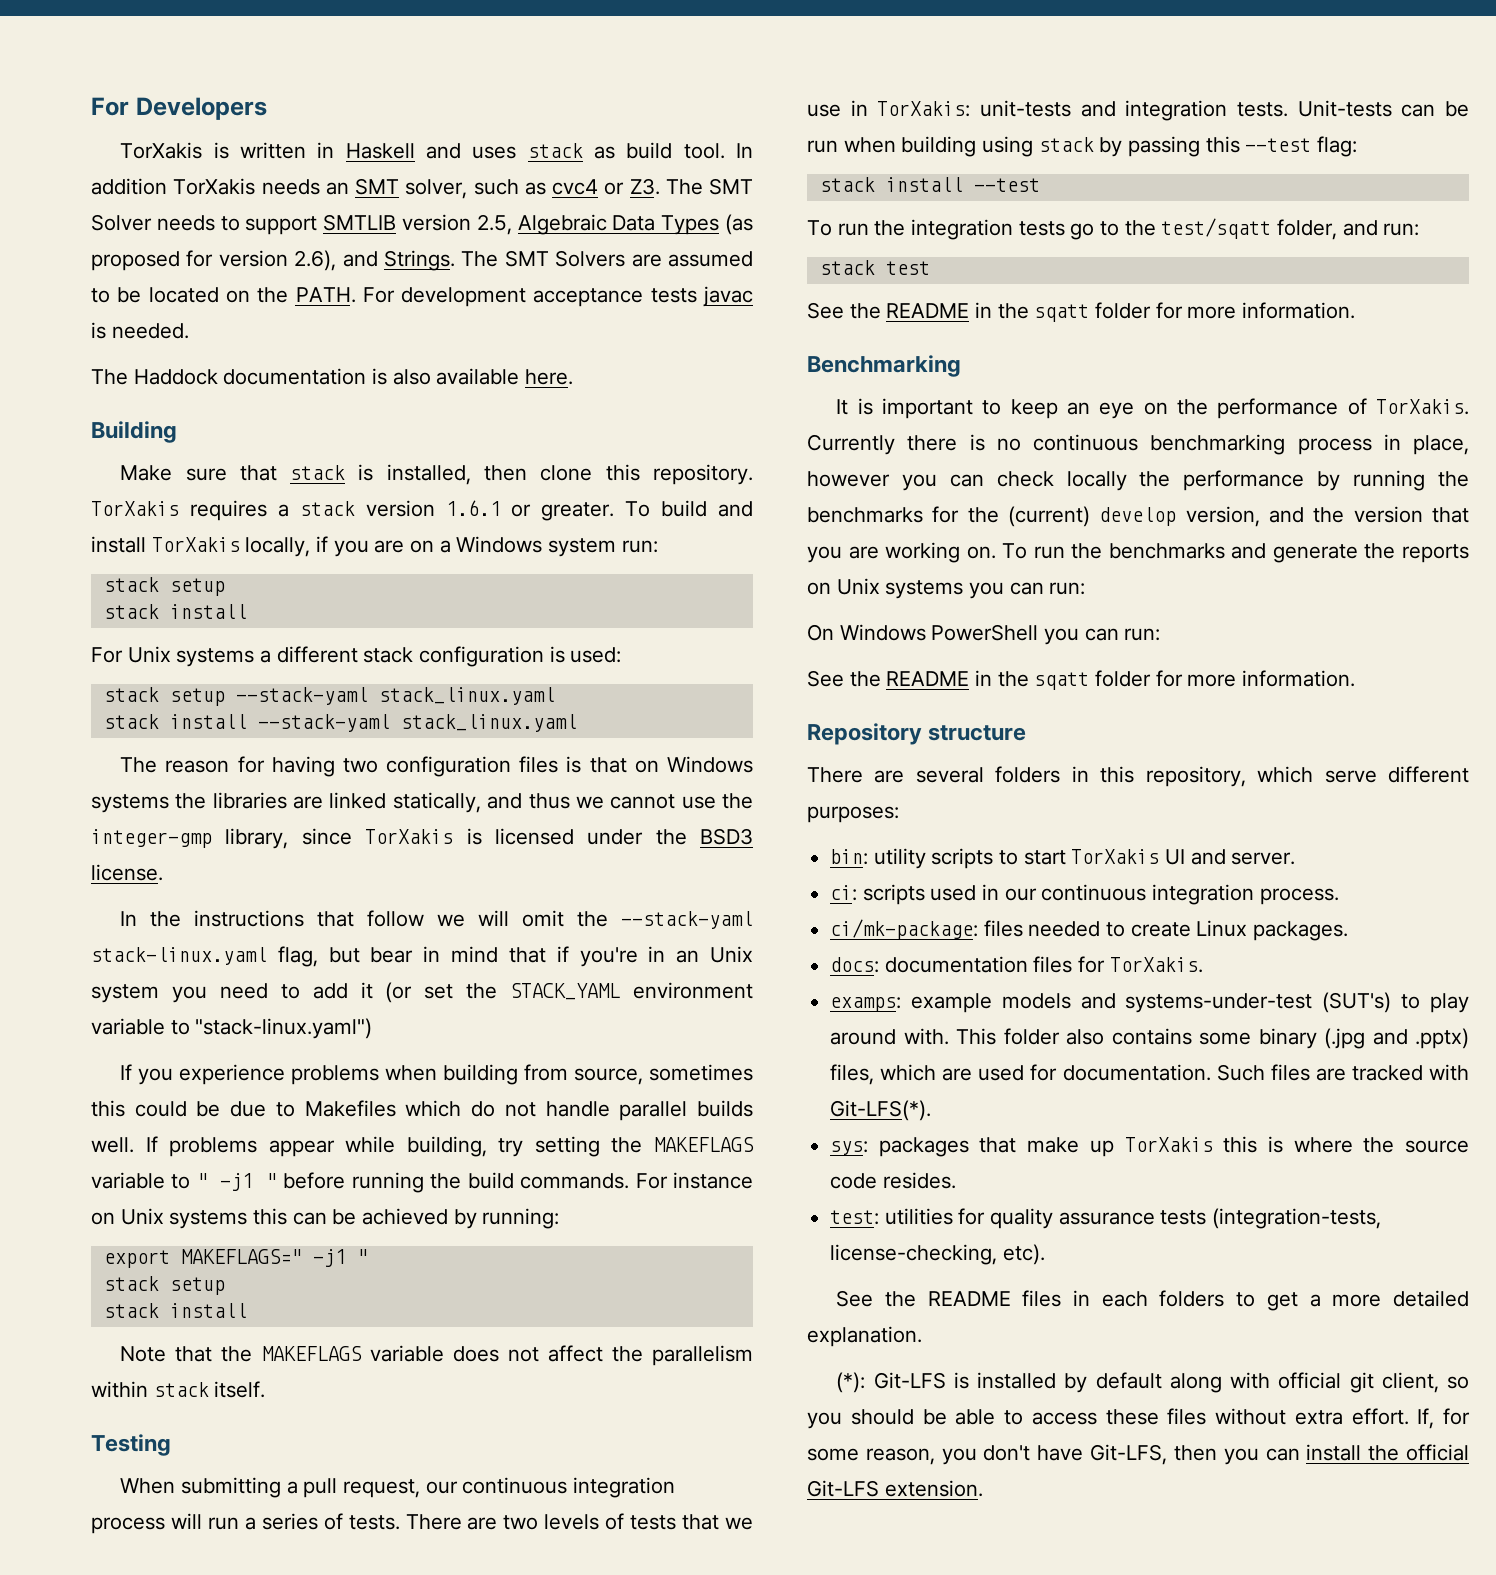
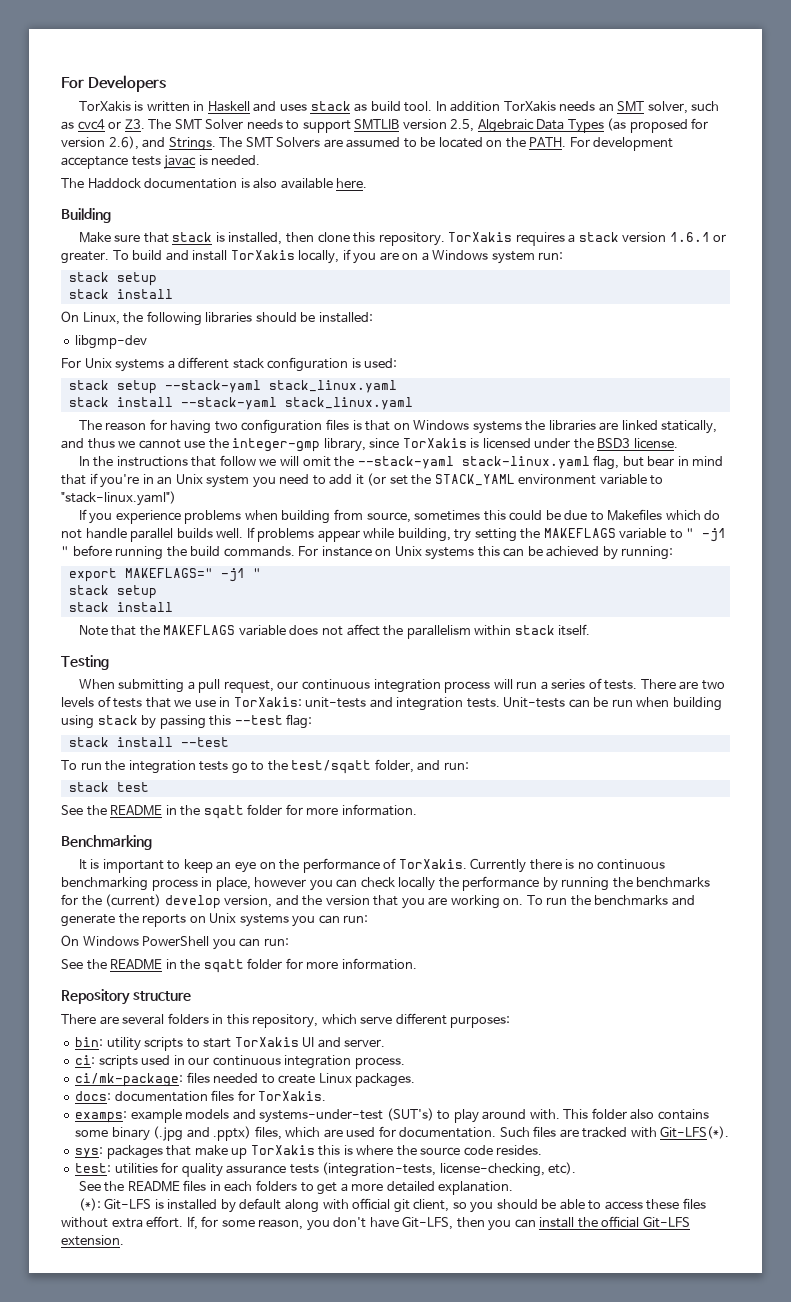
(247, 611) none -> [61,311,373,326] [75,335,148,349] // On Linux, the following libraries should be installed: // libgmp-dev

